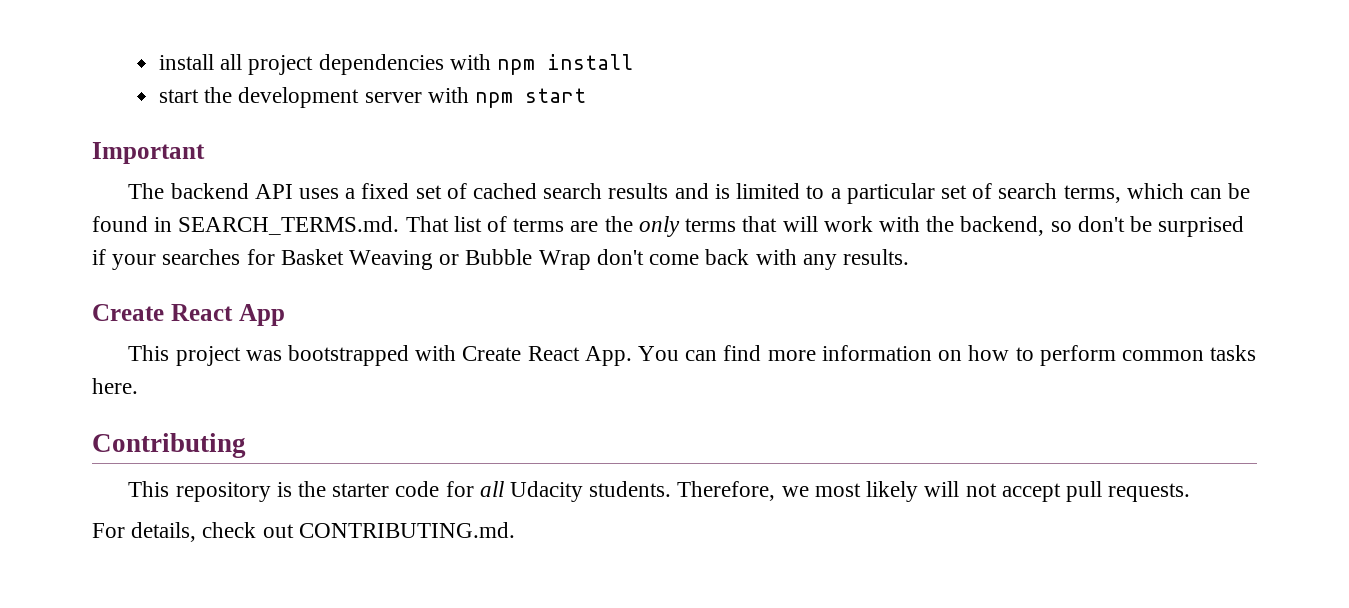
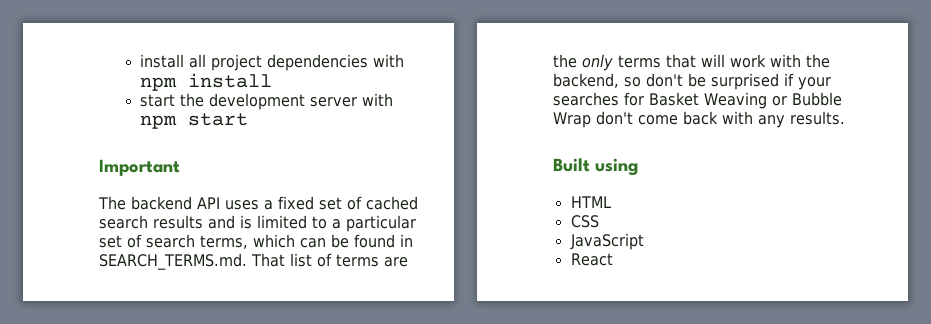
[92,304,285,326] [128,345,1257,366] [92,378,138,394] [92,433,246,458] [128,481,1191,502] [92,522,515,542] Create React App // This project was bootstrapped with Create React App. You can find more information on how to perform common tasks here. // Contributing // This repository is the starter code for all Udacity students. Therefore, we most likely will not accept pull requests. // For details, check out CONTRIBUTING.md. -> [553,158,638,176] [570,196,611,208] [570,215,599,228] [569,233,644,250] [570,253,613,266] Built using // HTML // CSS // JavaScript // React

